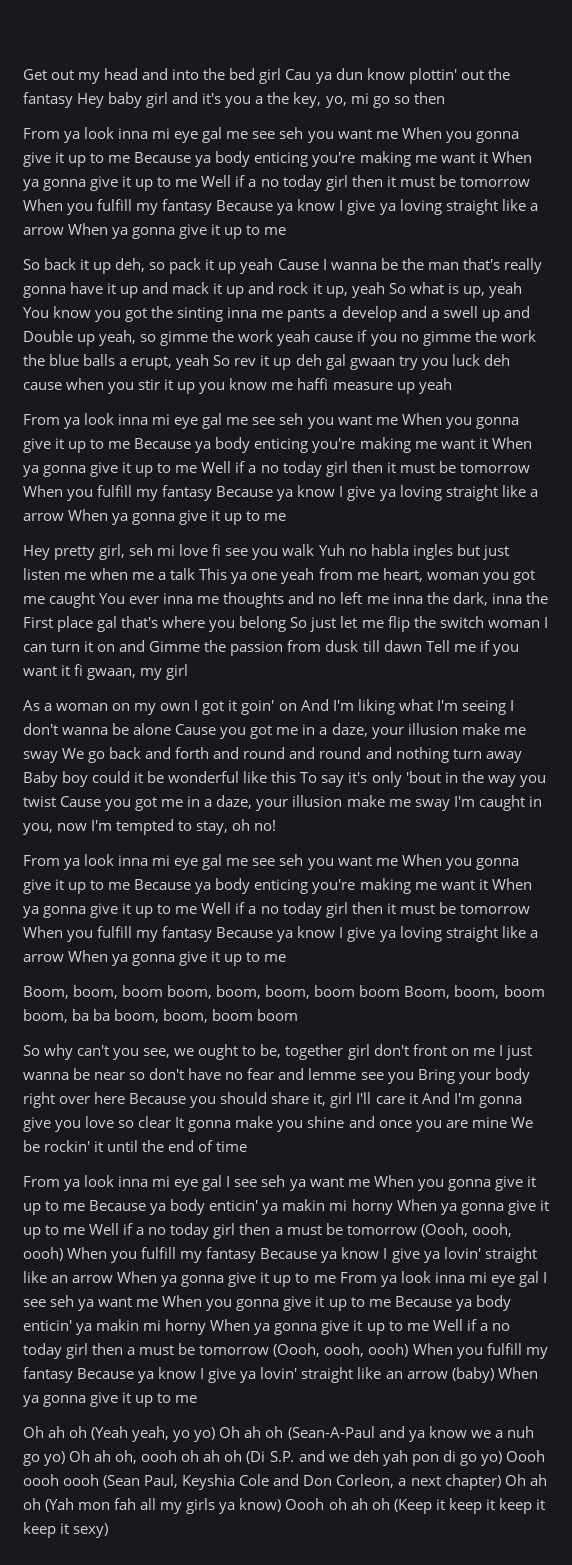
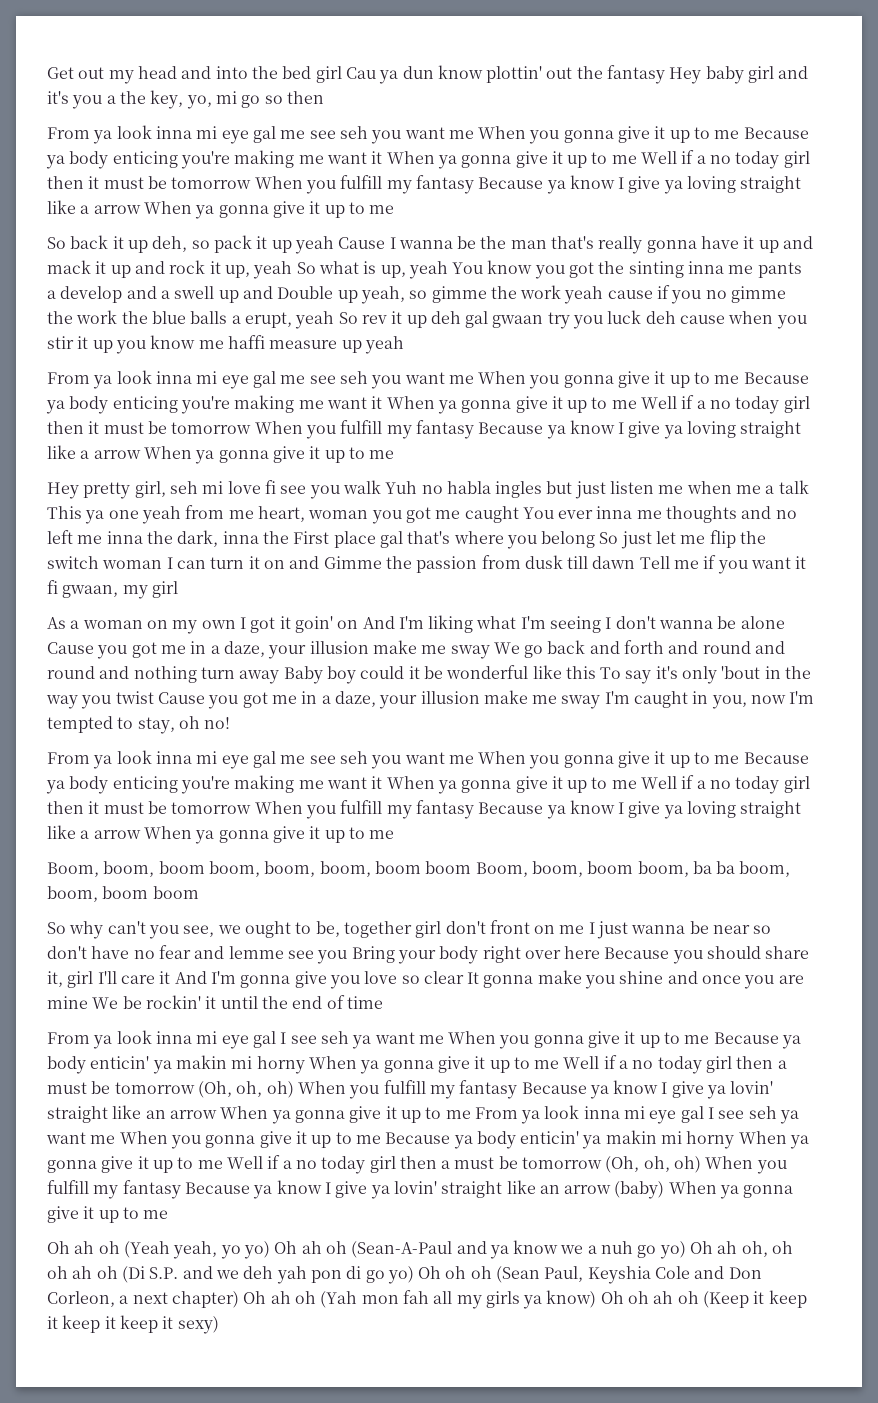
[420,1223,512,1237] [23,1247,63,1261] (Oooh, oooh, oooh) -> [197,1081,294,1098] (Oh, oh, oh)
[273,1343,409,1357] (Oooh, oooh, oooh) -> [605,1156,702,1173] (Oh, oh, oh)
[141,1450,178,1462] oooh -> [772,1241,794,1254] oh
[505,1450,545,1462] [23,1474,100,1486] Oooh oooh oooh -> [418,1266,492,1279] Oh oh oh
[285,1498,325,1510] Oooh -> [600,1291,624,1304] Oh

